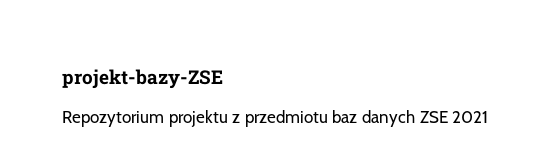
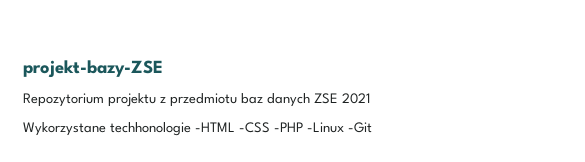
(489, 117) none -> [23,122,372,136] // Wykorzystane techhonologie -HTML -CSS -PHP -Linux -Git

